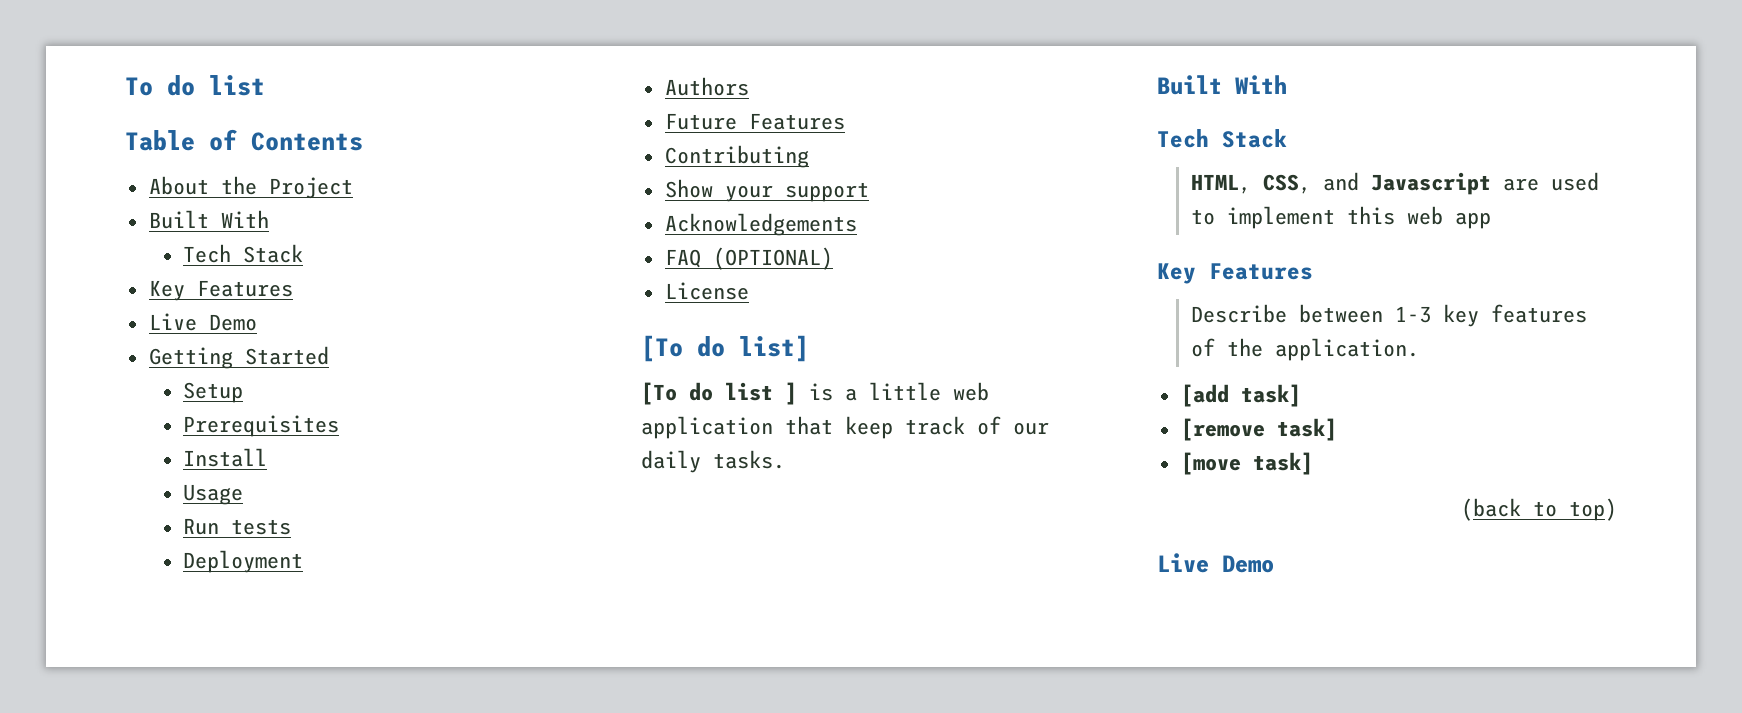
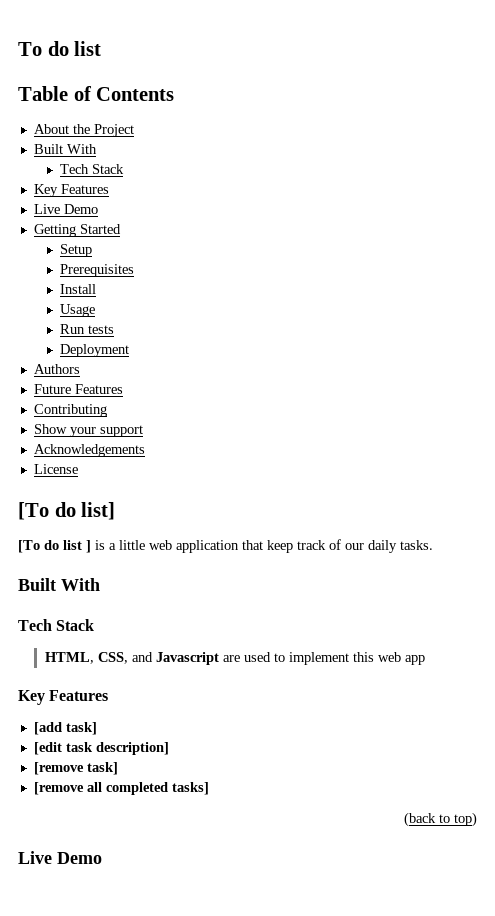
[664,247,833,270] // FAQ (OPTIONAL) -> (145, 450) none
[1191,304,1588,327] [1191,338,1420,361] // Describe between 1-3 key features of the application. -> (109, 695) none
(1301, 395) none -> [33,742,169,755] // [edit task description]
[1180,452,1313,475] [move task] -> [33,782,209,795] [remove all completed tasks]

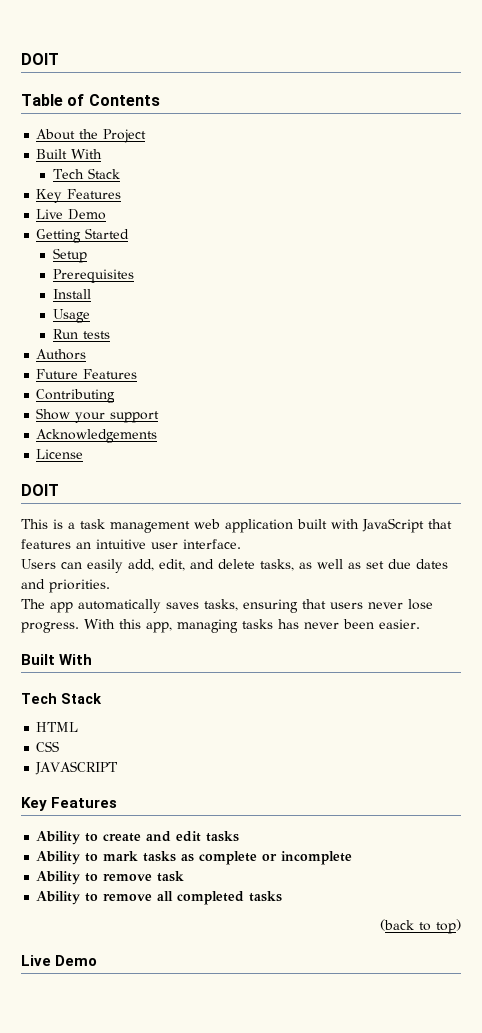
[18,41,102,56] To do list -> [21,53,59,65] DOIT
[60,344,130,357] // Deployment -> (110, 335) none
[18,502,116,520] [18,539,433,553] [18,578,100,591] [18,619,95,631] [44,652,425,665] [18,690,109,705] [33,722,97,735] [33,742,169,755] [33,762,118,775] [33,782,84,795] [To do list] // [To do list ] is a little web application that keep track of our daily tasks. // Built With // Tech Stack // HTML, CSS, and Javascript are used to implement this web app // Key Features // [add task] // [edit task description] // [remove task] // [remove -> [21,484,59,496] [21,518,452,533] [21,539,241,549] [21,559,448,573] [21,579,110,593] [21,599,433,613] [21,619,420,633] [21,654,93,665] [21,693,102,704] [36,722,79,732] [36,741,60,752] [35,761,119,775] [21,797,118,811] [36,831,240,845] [36,851,353,865] [36,871,185,885] [36,891,153,905] DOIT // This is a task management web application built with JavaScript that features an intuitive user interface. // Users can easily add, edit, and delete tasks, as well as set due dates and priorities. // The app automatically saves tasks, ensuring that users never lose progress. With this app, managing tasks has never been easier. // Built With // Tech Stack // HTML // CSS // JAVASCRIPT // Key Features // Ability to create and edit tasks // Ability to mark tasks as complete or incomplete // Ability to remove task // Ability to remove
[171,782,209,795] tasks] -> [249,891,283,902] tasks

